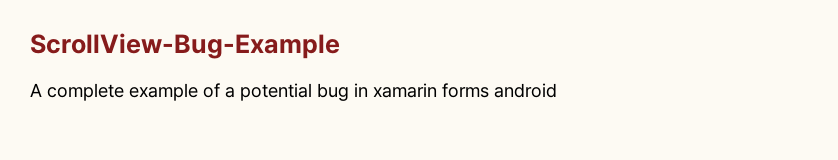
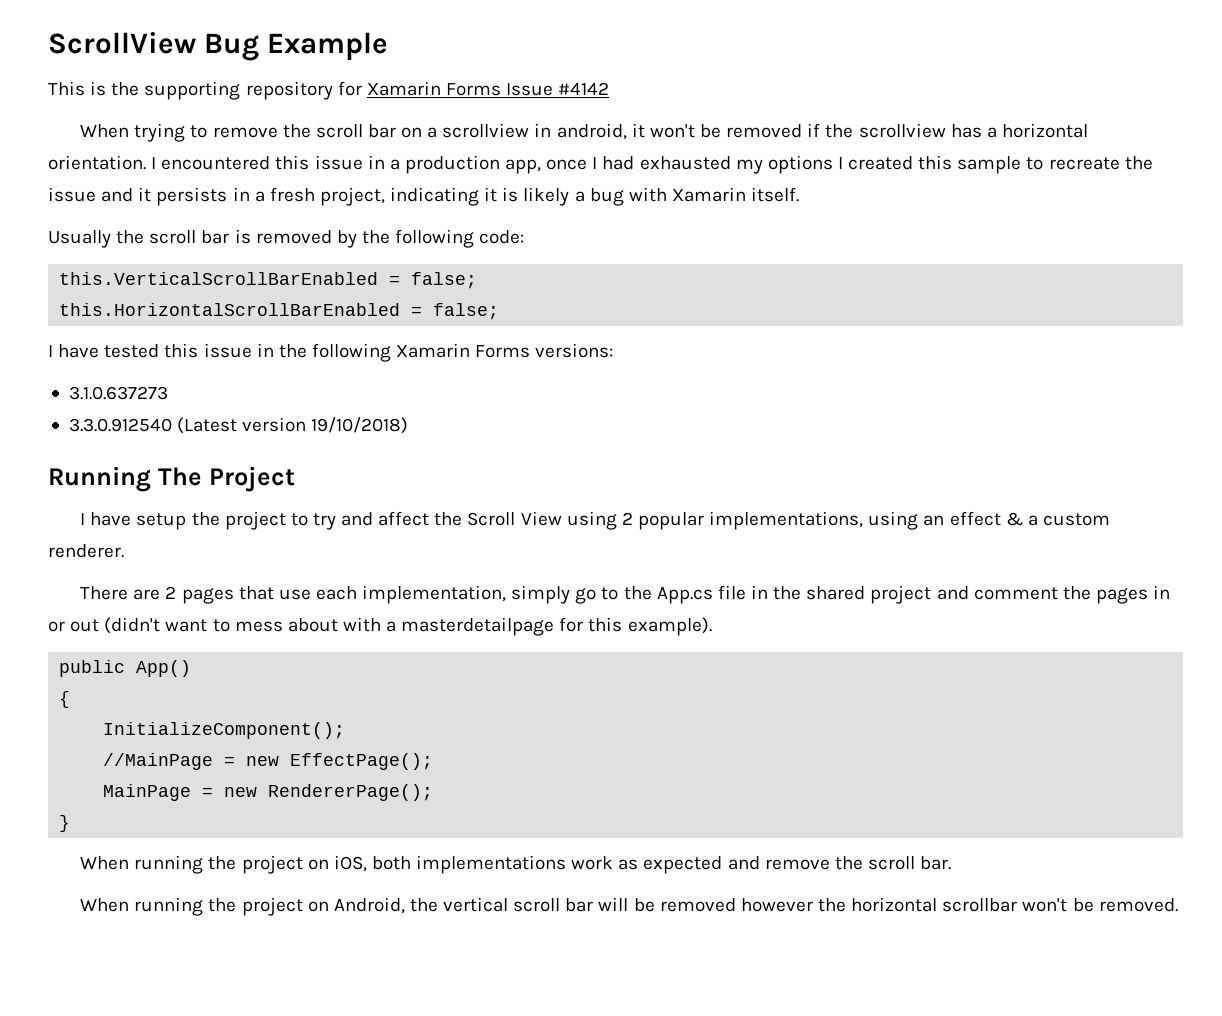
[30,33,340,59] [30,83,557,101] ScrollView-Bug-Example // A complete example of a potential bug in xamarin forms android -> [48,32,388,61] [48,81,610,100] [80,123,1088,142] [48,155,1153,174] [48,187,800,206] [48,229,525,248] [59,272,478,289] [59,303,500,320] [48,343,614,362] [68,386,168,400] [68,417,409,434] [48,466,295,492] [80,511,1110,530] [48,544,124,558] [80,585,1171,604] [48,617,712,636] [59,660,192,677] [59,691,71,708] [103,722,346,739] [103,753,434,770] [103,784,434,801] [59,815,71,832] [80,855,952,874] [80,897,1178,916] ScrollView Bug Example // This is the supporting repository for Xamarin Forms Issue #4142 // When trying to remove the scroll bar on a scrollview in android, it won't be removed if the scrollview has a horizontal orientation. I encountered this issue in a production app, once I had exhausted my options I created this sample to recreate the issue and it persists in a fresh project, indicating it is likely a bug with Xamarin itself. // Usually the scroll bar is removed by the following code: // this.VerticalScrollBarEnabled = false; // this.HorizontalScrollBarEnabled = false; // I have tested this issue in the following Xamarin Forms versions: // 3.1.0.637273 // 3.3.0.912540 (Latest version 19/10/2018) // Running The Project // I have setup the project to try and affect the Scroll View using 2 popular implementations, using an effect & a custom renderer. // There are 2 pages that use each implementation, simply go to the App.cs file in the shared project and comment the pages in or out (didn't want to mess about with a masterdetailpage for this example). // public App() // { // InitializeComponent(); // //MainPage = new EffectPage(); // MainPage = new RendererPage(); // } // When running the project on iOS, both implementations work as expected and remove the scroll bar. // When running the project on Android, the vertical scroll bar will be removed however the horizontal scrollbar won't be removed.

